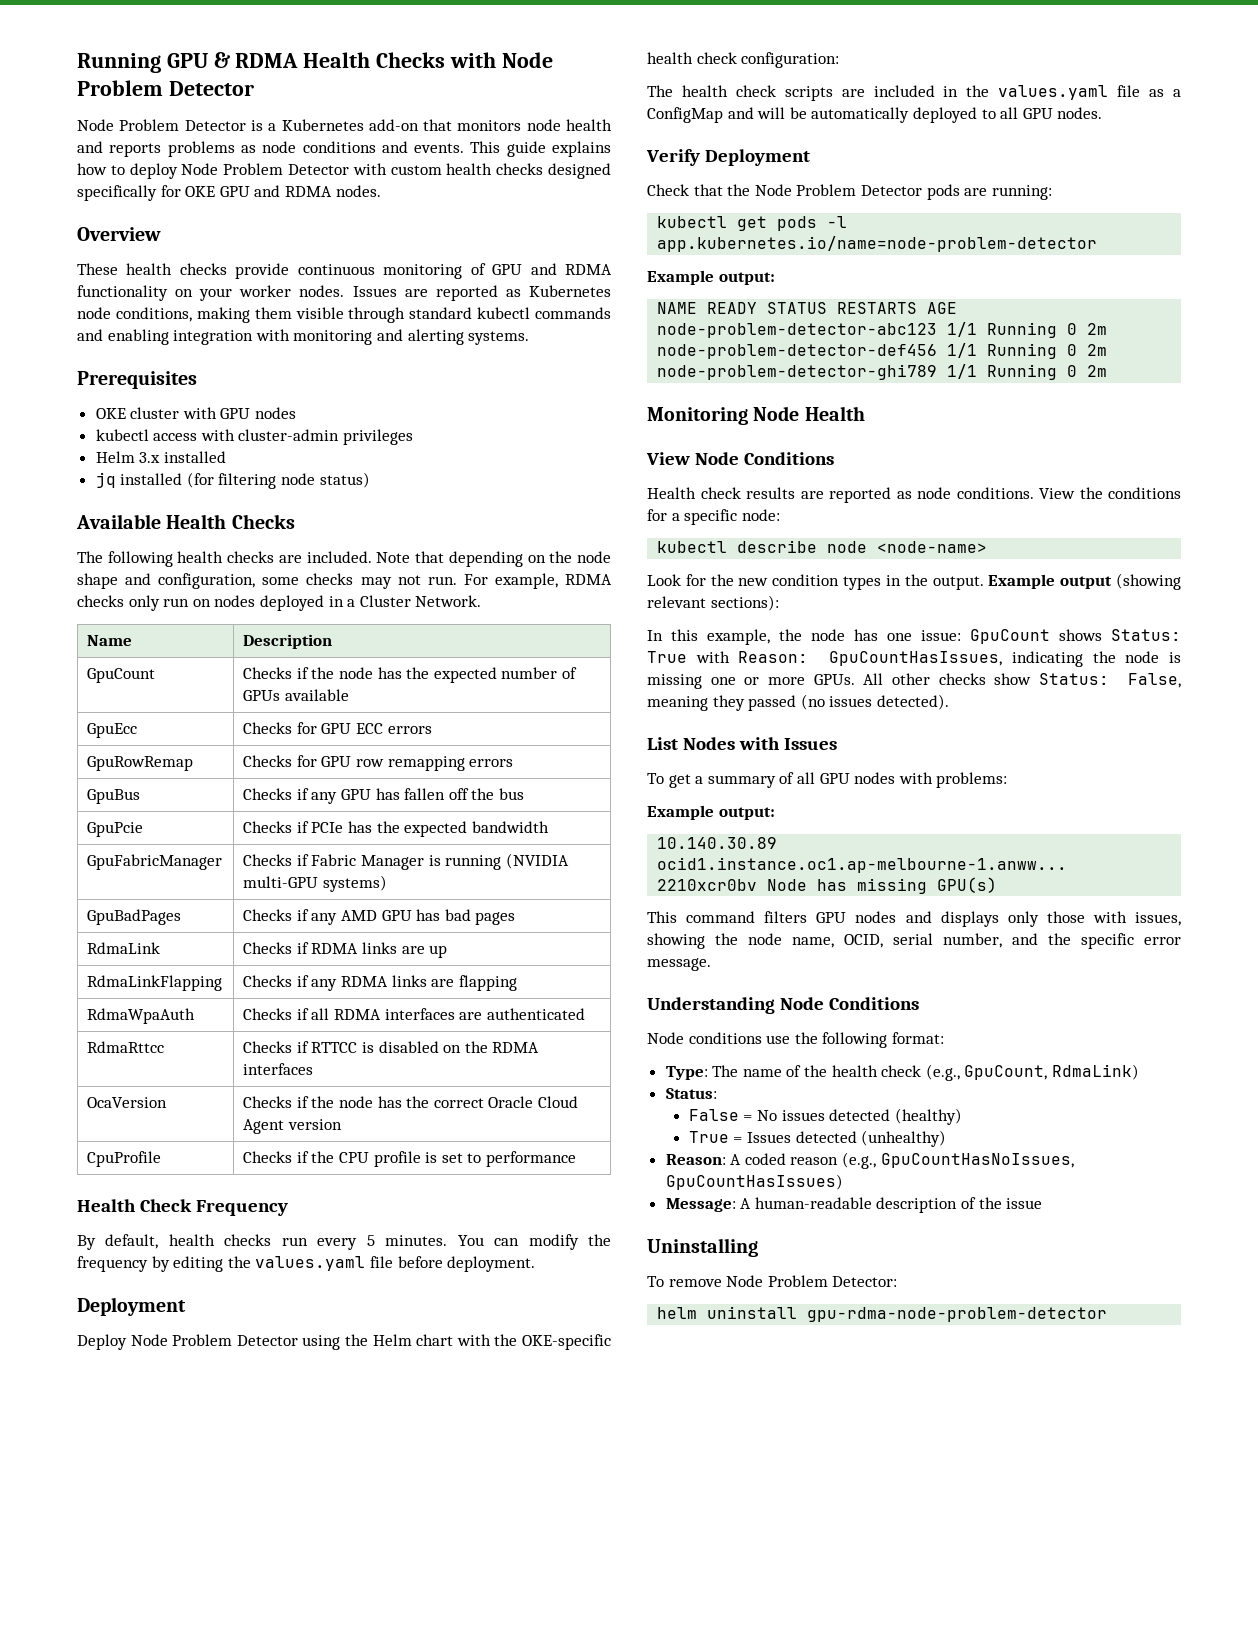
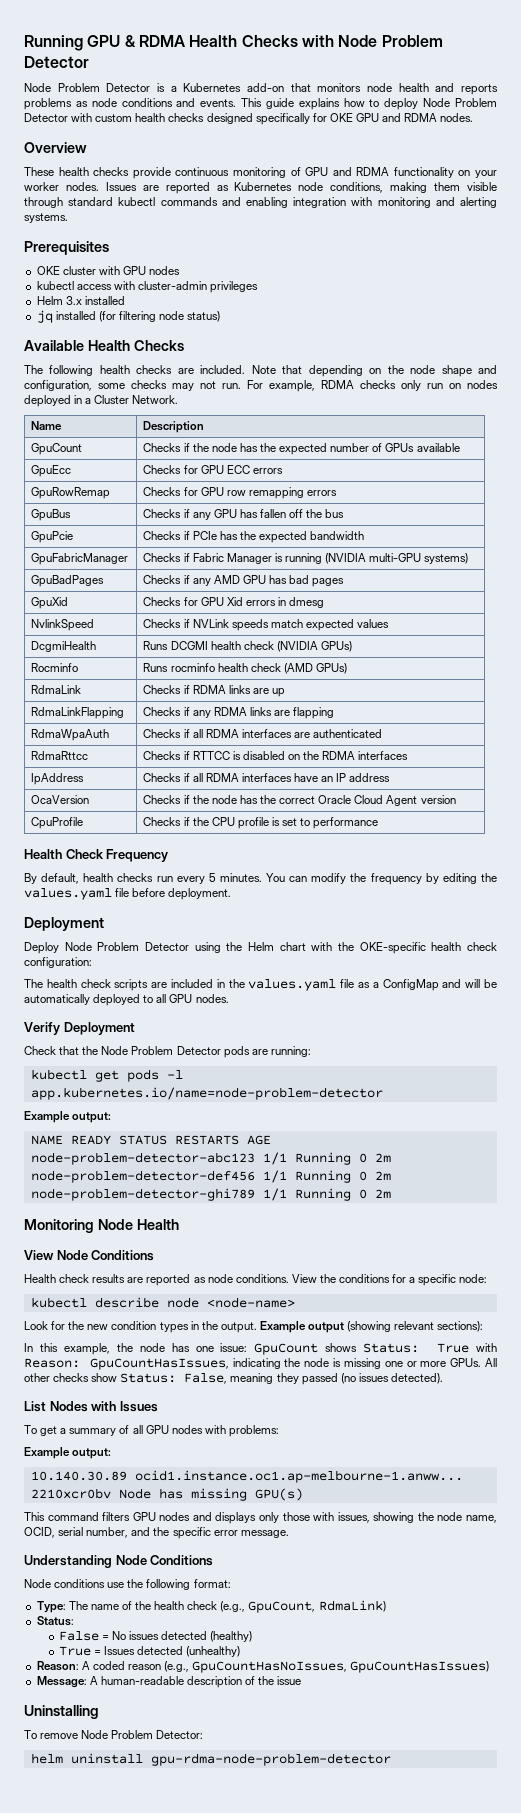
(516, 918) none -> [31,597,69,609] [143,597,325,608] [31,619,95,631] [143,619,390,631] [31,641,97,652] [143,641,352,652] [31,663,79,672] [143,663,347,674] // GpuXid | Checks for GPU Xid errors in dmesg // NvlinkSpeed | Checks if NVLink speeds match expected values // DcgmiHealth | Runs DCGMI health check (NVIDIA GPUs) // Rocminfo | Runs rocminfo health check (AMD GPUs)
(314, 1069) none -> [31,773,85,785] [143,773,391,782] // IpAddress | Checks if all RDMA interfaces have an IP address

